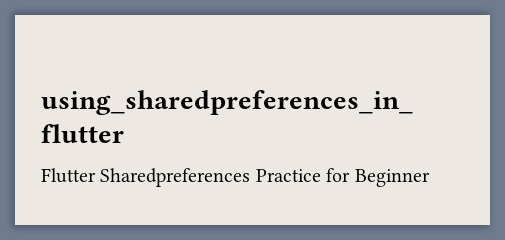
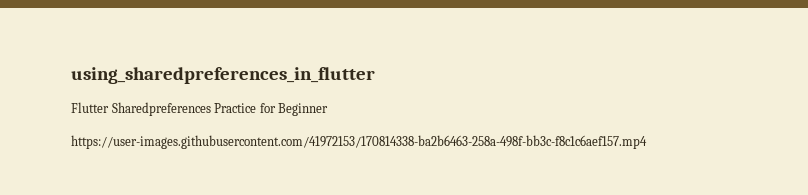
(430, 178) none -> [71,135,647,149] // https://user-images.githubusercontent.com/41972153/170814338-ba2b6463-258a-498f-bb3c-f8c1c6aef157.mp4

